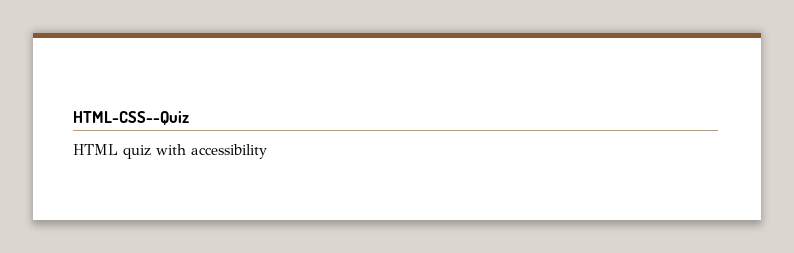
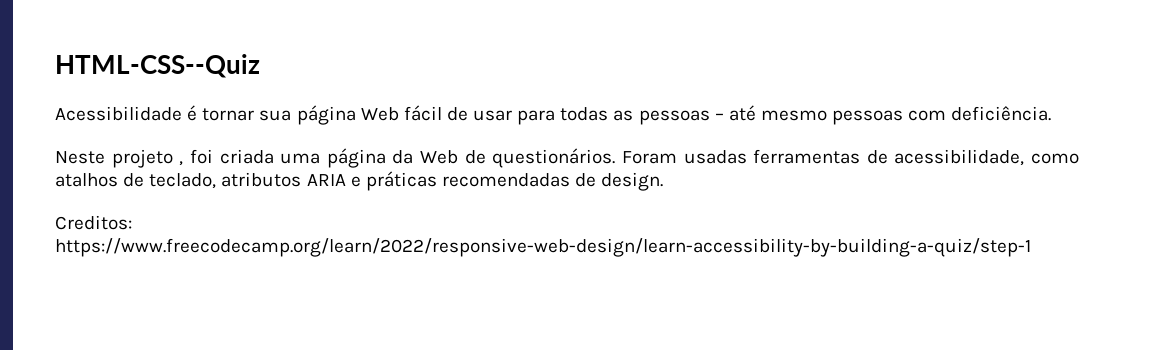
[73,144,267,159] HTML quiz with accessibility -> [55,105,1052,125] [55,148,1079,168] [55,171,664,191] [55,215,132,230] [55,238,1031,257] Acessibilidade é tornar sua página Web fácil de usar para todas as pessoas – até mesmo pessoas com deficiência. // Neste projeto , foi criada uma página da Web de questionários. Foram usadas ferramentas de acessibilidade, como atalhos de teclado, atributos ARIA e práticas recomendadas de design. // Creditos: https://www.freecodecamp.org/learn/2022/responsive-web-design/learn-accessibility-by-building-a-quiz/step-1

